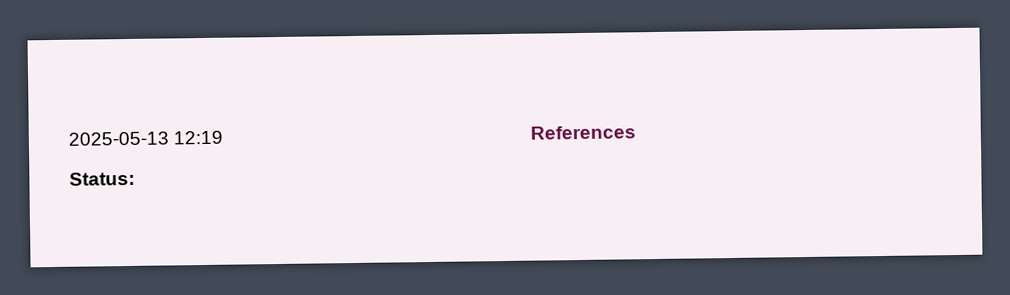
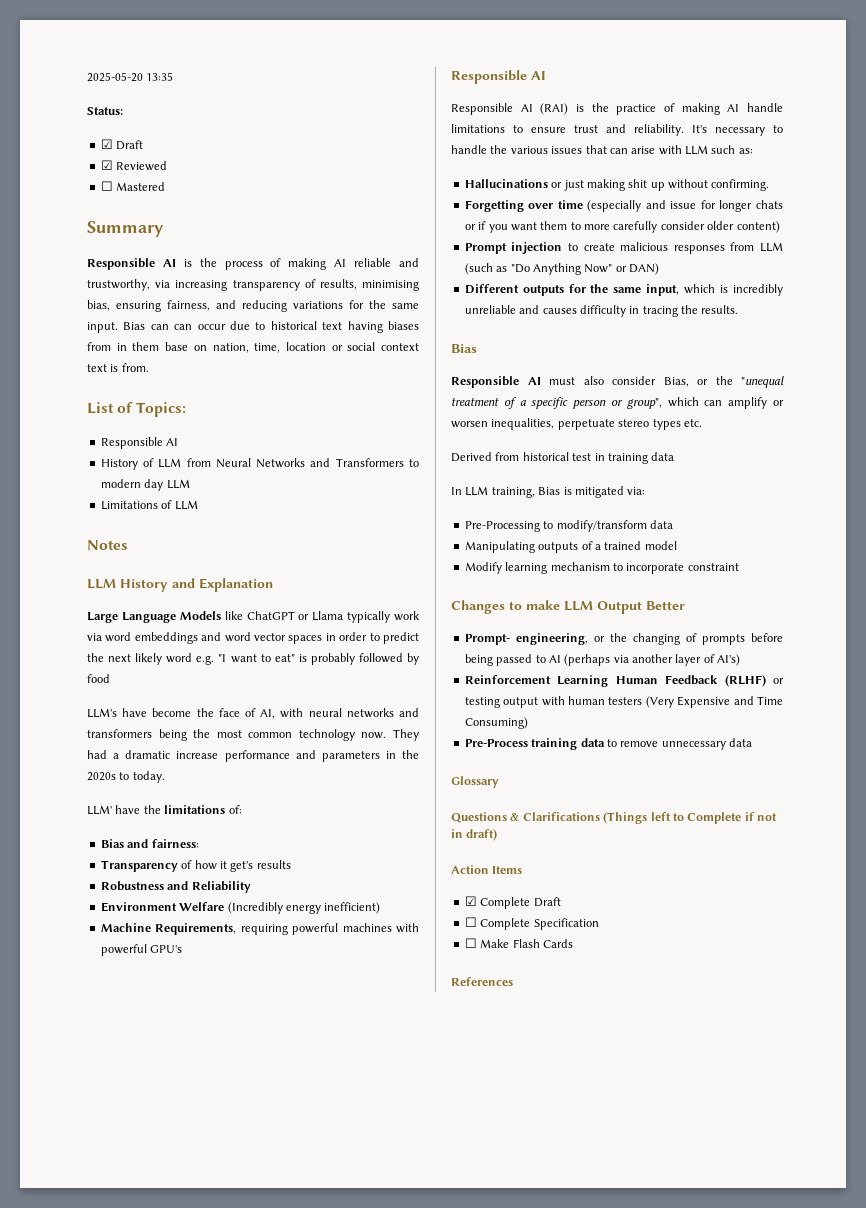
[68,130,224,146] 2025-05-13 12:19 -> [87,72,174,82] 2025-05-20 13:35
(135, 178) none -> [100,139,144,150] [100,160,168,171] [100,181,166,191] [87,221,164,237] [87,258,419,270] [87,279,419,291] [87,300,419,312] [87,321,419,333] [87,342,419,353] [87,363,149,372] [87,402,187,417] [100,437,179,449] [100,458,419,470] [100,479,190,491] [100,500,198,510] [87,540,128,550] [87,578,273,592] [87,611,420,623] [87,632,419,644] [87,653,419,665] [87,674,110,683] [87,708,419,719] [87,729,419,741] [87,750,419,762] [87,771,165,783] [87,805,242,815] [100,839,199,848] [100,860,291,872] [100,881,251,893] [100,902,381,914] [100,923,419,935] [100,944,183,956] [451,70,546,84] [451,103,783,115] [451,124,783,136] [451,145,753,155] [464,179,770,191] [464,200,783,212] [464,221,780,233] [464,242,783,254] [464,263,659,275] [464,284,783,296] [464,305,739,317] [451,344,477,353] [451,376,784,388] [451,397,784,409] [451,418,702,430] [451,452,675,464] [451,486,646,498] [464,520,673,532] [464,541,677,553] [464,562,739,574] [451,600,685,614] [464,633,783,645] [464,654,741,666] [464,675,784,687] [464,696,783,708] [464,717,528,729] [464,738,752,750] [451,776,499,788] [451,812,777,824] [451,829,498,841] [451,865,523,874] [464,896,561,909] [464,917,599,930] [464,938,573,948] // ☑ Draft // ☑ Reviewed // ☐ Mastered // Summary // Responsible AI is the process of making AI reliable and trustworthy, via increasing transparency of results, minimising bias, ensuring fairness, and reducing variations for the same input. Bias can can occur due to historical text having biases from in them base on nation, time, location or social context text is from. // List of Topics: // Responsible AI // History of LLM from Neural Networks and Transformers to modern day LLM // Limitations of LLM // Notes // LLM History and Explanation // Large Language Models like ChatGPT or Llama typically work via word embeddings and word vector spaces in order to predict the next likely word e.g. "I want to eat" is probably followed by food // LLM's have become the face of AI, with neural networks and transformers being the most common technology now. They had a dramatic increase performance and parameters in the 2020s to today. // LLM' have the limitations of: // Bias and fairness: // Transparency of how it get's results // Robustness and Reliability // Environment Welfare (Incredibly energy inefficient) // Machine Requirements, requiring powerful machines with powerful GPU's // Responsible AI // Responsible AI (RAI) is the practice of making AI handle limitations to ensure trust and reliability. It's necessary to handle the various issues that can arise with LLM such as: // Hallucinations or just making shit up without confirming. // Forgetting over time (especially and issue for longer chats or if you want them to more carefully consider older content) // Prompt injection to create malicious responses from LLM (such as "Do Anything Now" or DAN) // Different outputs for the same input, which is incredibly unreliable and causes difficulty in tracing the results. // Bias // Responsible AI must also consider Bias, or the "unequal treatment of a specific person or group", which can amplify or worsen inequalities, perpetuate stereo types etc. // Derived from historical test in training data // In LLM training, Bias is mitigated via: // Pre-Processing to modify/transform data // Manipulating outputs of a trained model // Modify learning mechanism to incorporate constraint // Changes to make LLM Output Better // Prompt- engineering, or the changing of prompts before being passed to AI (perhaps via another layer of AI's) // Reinforcement Learning Human Feedback (RLHF) or testing output with human testers (Very Expensive and Time Consuming) // Pre-Process training data to remove unnecessary data // Glossary // Questions & Clarifications (Things left to Complete if not in draft) // Action Items // ☑ Complete Draft // ☐ Complete Specification // ☐ Make Flash Cards

